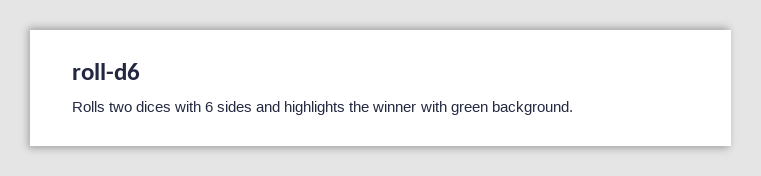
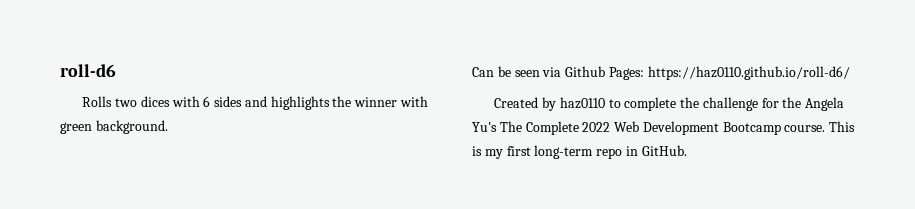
(573, 108) none -> [472,66,850,80] [494,97,845,111] [472,121,856,135] [472,145,687,159] // Can be seen via Github Pages: https://haz0110.github.io/roll-d6/ // Created by haz0110 to complete the challenge for the Angela Yu's The Complete 2022 Web Development Bootcamp course. This is my first long-term repo in GitHub.

